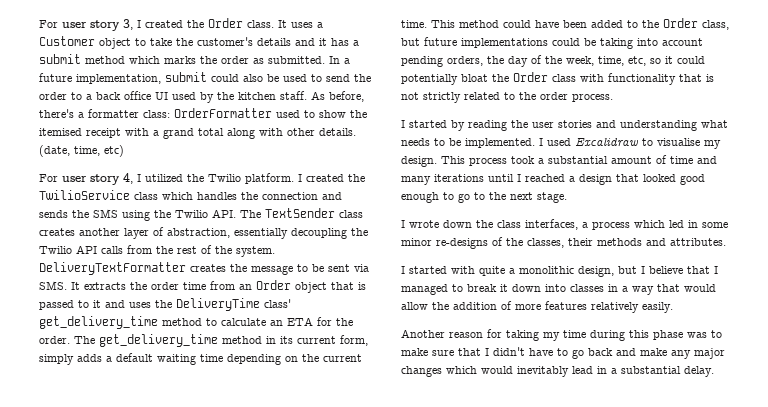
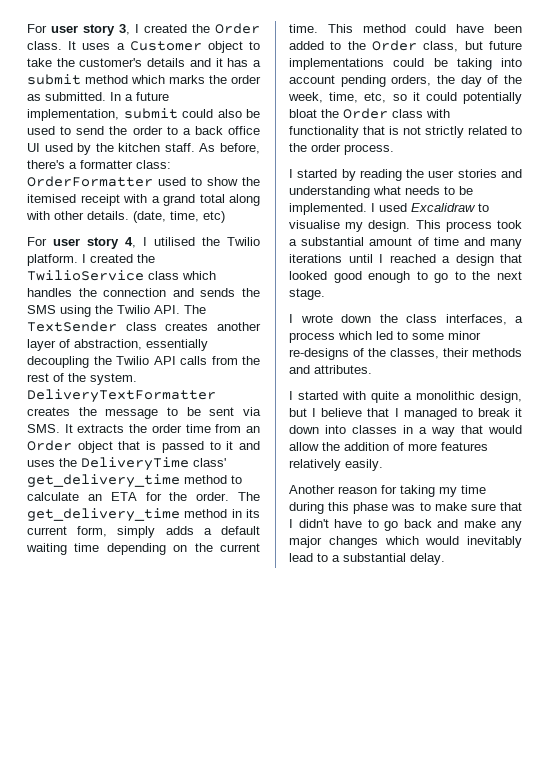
[145,174,183,182] utilized -> [154,237,195,246] utilised
[688,220,698,228] in -> [397,331,408,340] to
[597,366,607,374] in -> [317,553,328,562] to

